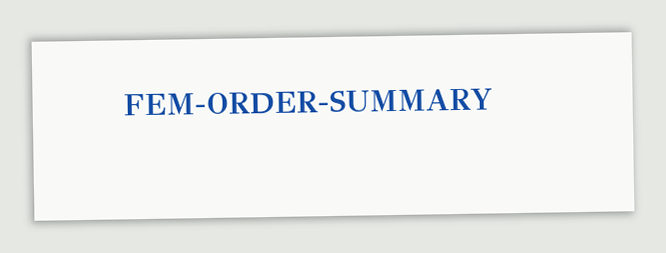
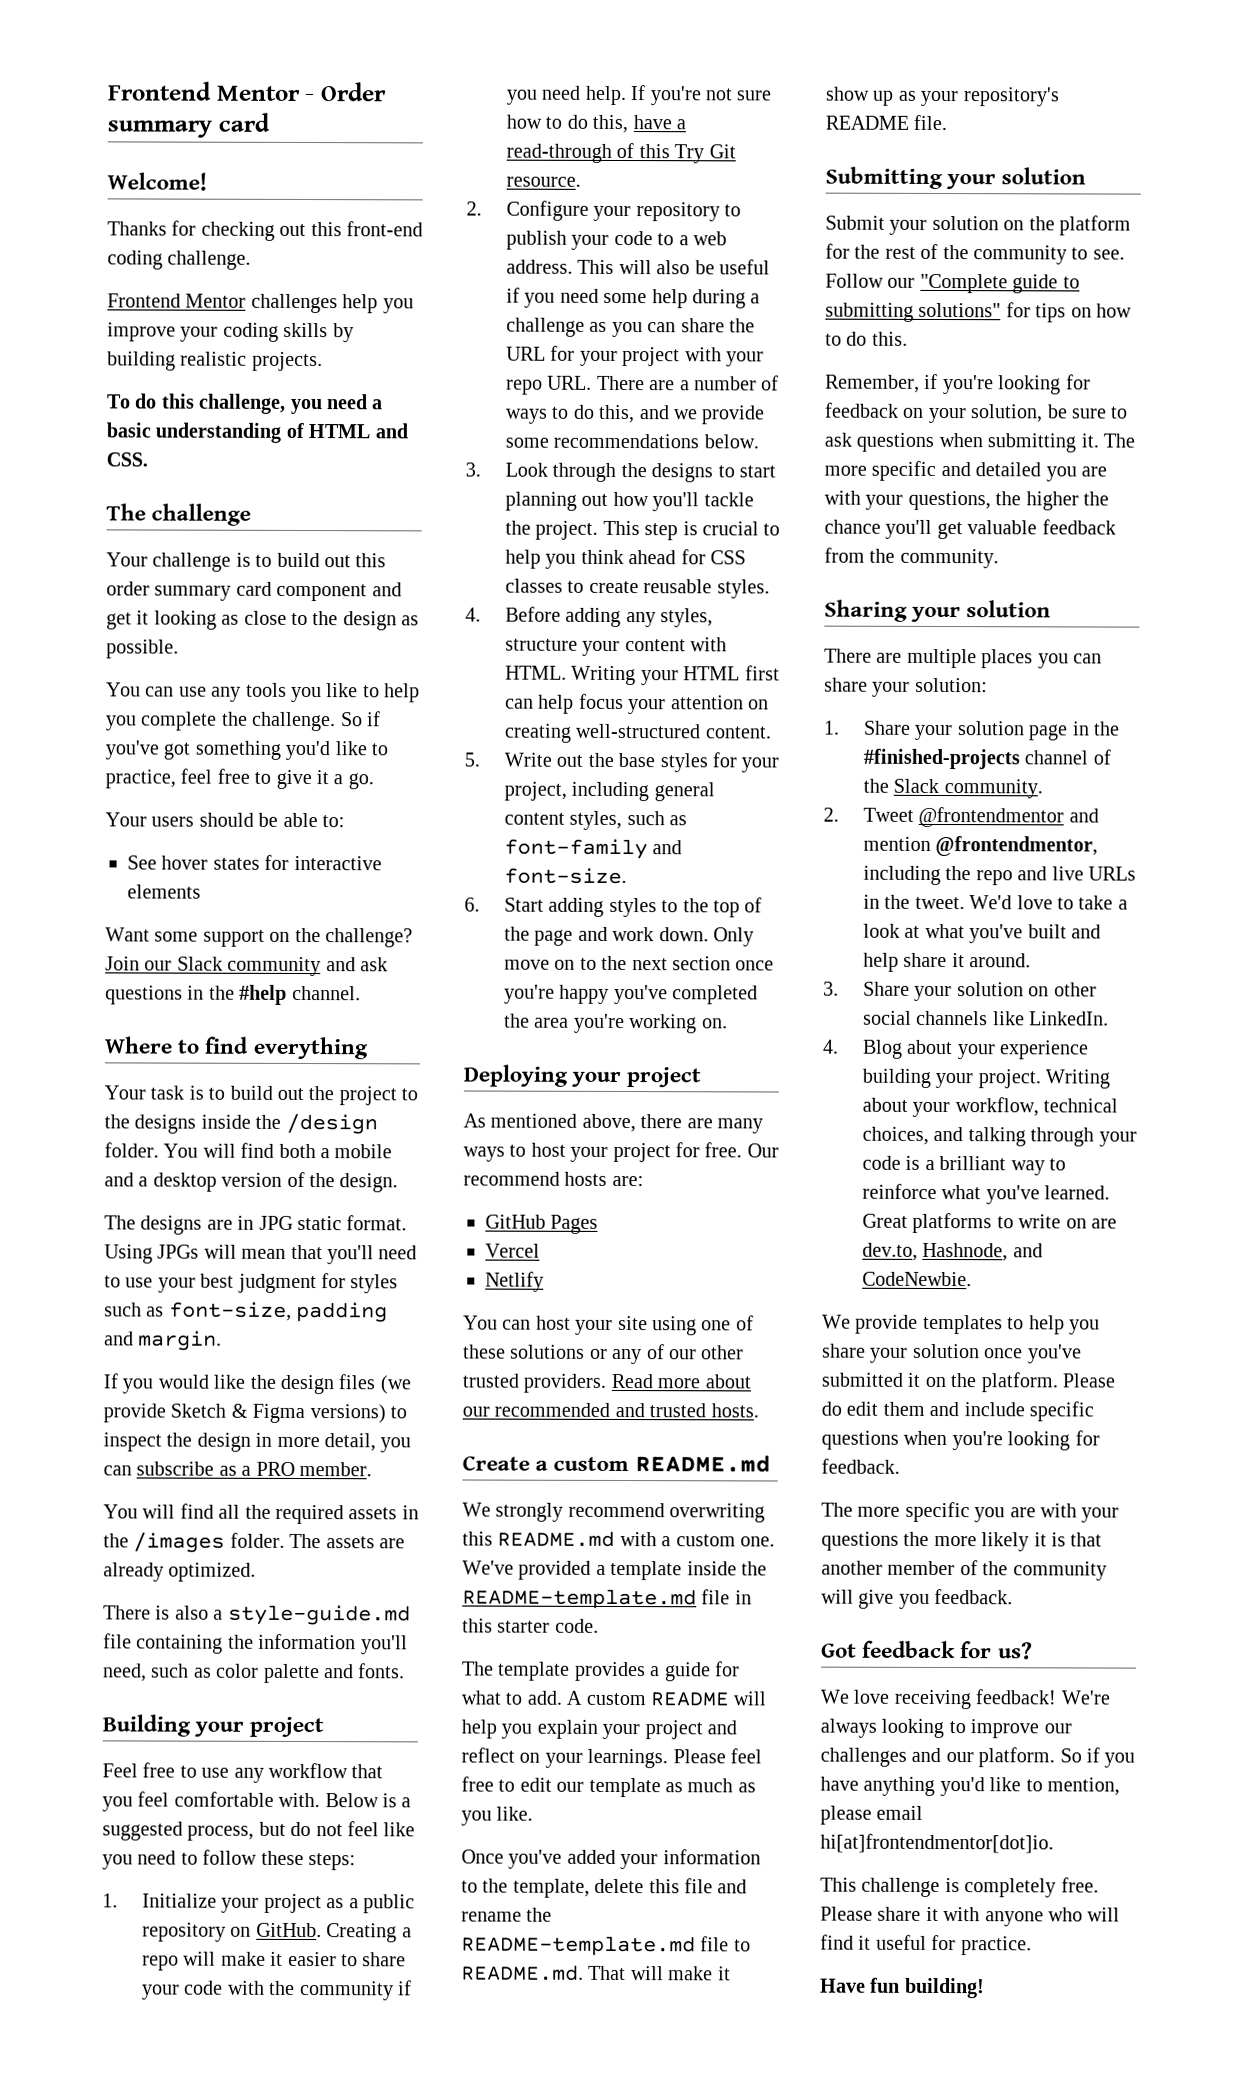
[123,87,493,117] FEM-ORDER-SUMMARY -> [107,81,387,102] [107,112,270,138] [107,172,207,191] [107,220,423,241] [107,250,252,270] [107,293,414,314] [107,322,354,343] [107,351,323,372] [107,393,384,415] [106,422,408,443] [106,452,148,467] [106,503,252,526] [106,552,387,572] [106,581,402,602] [106,610,420,631] [106,639,179,659] [106,682,421,703] [105,711,381,732] [105,740,388,761] [105,768,374,790] [105,812,345,828] [127,854,382,871] [127,884,201,899] [105,927,413,948] [105,956,388,977] [105,984,361,1005] [104,1036,369,1060] [104,1085,419,1106] [104,1113,378,1135] [104,1142,393,1159] [104,1171,399,1193] [104,1215,408,1235] [104,1244,418,1265] [104,1273,399,1294] [104,1301,389,1323] [104,1330,223,1351] [103,1373,411,1395] [103,1403,407,1424] [103,1432,412,1453] [103,1461,372,1477] [103,1503,419,1525] [103,1532,405,1553] [103,1562,257,1582] [103,1604,411,1626] [103,1633,408,1655] [103,1663,406,1684] [102,1714,325,1738] [102,1762,384,1783] [102,1791,412,1812] [102,1821,416,1841] [102,1849,356,1871] [102,1893,415,1914] [141,1922,412,1943] [141,1951,407,1971] [141,1980,412,2001] [505,85,773,106] [505,114,686,134] [505,142,736,164] [505,176,581,187] [466,200,742,222] [505,230,727,250] [505,259,770,275] [505,287,761,309] [505,317,755,338] [505,345,764,367] [505,375,780,395] [504,404,766,425] [504,433,759,449] [465,462,776,483] [504,491,754,512] [504,520,781,541] [504,549,746,569] [504,578,770,599] [465,606,714,628] [504,637,728,656] [504,665,780,686] [504,693,769,715] [503,723,772,743] [464,752,780,773] [503,781,715,802] [503,810,688,831] [503,838,683,860] [503,867,627,885] [464,897,763,918] [503,926,754,947] [503,955,775,971] [503,984,759,1005] [503,1013,728,1034] [463,1064,702,1088] [463,1113,763,1134] [463,1142,779,1163] [463,1171,644,1187] [485,1214,599,1234] [485,1243,540,1258] [485,1271,544,1292] [463,1315,754,1336] [463,1344,745,1365] [462,1373,751,1393] [462,1402,759,1418] [462,1455,771,1473] [462,1502,766,1523] [462,1530,775,1547] [462,1560,767,1581] [462,1588,752,1610] [462,1618,599,1633] [462,1661,740,1682] [461,1690,767,1707] [461,1719,737,1740] [461,1747,762,1769] [461,1776,756,1798] [461,1806,534,1826] [461,1849,761,1870] [461,1878,748,1898] [461,1907,553,1922] [461,1935,751,1957] [461,1964,731,1981] [825,86,1060,107] [825,114,948,131] [825,166,1087,190] [825,215,1131,236] [825,243,1125,265] [825,273,1080,294] [825,302,1132,323] [825,331,908,346] [825,373,1091,395] [824,402,1129,424] [824,432,1135,453] [824,460,1107,482] [824,490,1109,511] [824,519,1116,540] [824,547,999,569] [824,599,1052,623] [824,648,1102,669] [824,677,988,697] [823,720,1120,741] [862,748,1111,770] [862,778,1043,799] [823,806,1099,828] [862,835,1099,857] [862,865,1136,886] [862,894,1128,910] [862,923,1101,944] [862,952,1032,972] [823,981,1097,1002] [862,1010,1110,1026] [822,1039,1090,1060] [861,1068,1111,1089] [861,1097,1119,1118] [861,1126,1137,1147] [861,1155,1066,1176] [861,1183,1111,1205] [861,1212,1117,1234] [861,1242,1043,1262] [861,1271,972,1287] [822,1314,1100,1335] [822,1343,1082,1364] [821,1372,1115,1393] [821,1401,1094,1422] [821,1430,1100,1451] [821,1458,900,1474] [821,1501,1120,1523] [821,1531,1103,1552] [821,1560,1107,1581] [821,1588,1014,1609] [821,1640,1033,1660] [820,1689,1110,1710] [820,1718,1072,1739] [820,1747,1136,1768] [820,1776,1120,1797] [820,1805,924,1825] [820,1833,1054,1854] [820,1877,1099,1898] [820,1906,1121,1927] [820,1934,1032,1956] [820,1977,985,1999] Frontend Mentor - Order summary card // Welcome! // Thanks for checking out this front-end coding challenge. // Frontend Mentor challenges help you improve your coding skills by building realistic projects. // To do this challenge, you need a basic understanding of HTML and CSS. // The challenge // Your challenge is to build out this order summary card component and get it looking as close to the design as possible. // You can use any tools you like to help you complete the challenge. So if you've got something you'd like to practice, feel free to give it a go. // Your users should be able to: // See hover states for interactive elements // Want some support on the challenge? Join our Slack community and ask questions in the #help channel. // Where to find everything // Your task is to build out the project to the designs inside the /design folder. You will find both a mobile and a desktop version of the design. // The designs are in JPG static format. Using JPGs will mean that you'll need to use your best judgment for styles such as font-size, padding and margin. // If you would like the design files (we provide Sketch & Figma versions) to inspect the design in more detail, you can subscribe as a PRO member. // You will find all the required assets in the /images folder. The assets are already optimized. // There is also a style-guide.md file containing the information you'll need, such as color palette and fonts. // Building your project // Feel free to use any workflow that you feel comfortable with. Below is a suggested process, but do not feel like you need to follow these steps: // 1. Initialize your project as a public repository on GitHub. Creating a repo will make it easier to share your code with the community if you need help. If you're not sure how to do this, have a read-through of this Try Git resource. // 2. Configure your repository to publish your code to a web address. This will also be useful if you need some help during a challenge as you can share the URL for your project with your repo URL. There are a number of ways to do this, and we provide some recommendations below. // 3. Look through the designs to start planning out how you'll tackle the project. This step is crucial to help you think ahead for CSS classes to create reusable styles. // 4. Before adding any styles, structure your content with HTML. Writing your HTML first can help focus your attention on creating well-structured content. // 5. Write out the base styles for your project, including general content styles, such as font-family and font-size. // 6. Start adding styles to the top of the page and work down. Only move on to the next section once you're happy you've completed the area you're working on. // Deploying your project // As mentioned above, there are many ways to host your project for free. Our recommend hosts are: // GitHub Pages // Vercel // Netlify // You can host your site using one of these solutions or any of our other trusted providers. Read more about our recommended and trusted hosts. // Create a custom README.md // We strongly recommend overwriting this README.md with a custom one. We've provided a template inside the README-template.md file in this starter code. // The template provides a guide for what to add. A custom README will help you explain your project and reflect on your learnings. Please feel free to edit our template as much as you like. // Once you've added your information to the template, delete this file and rename the README-template.md file to README.md. That will make it show up as your repository's README file. // Submitting your solution // Submit your solution on the platform for the rest of the community to see. Follow our "Complete guide to submitting solutions" for tips on how to do this. // Remember, if you're looking for feedback on your solution, be sure to ask questions when submitting it. The more specific and detailed you are with your questions, the higher the chance you'll get valuable feedback from the community. // Sharing your solution // There are multiple places you can share your solution: // 1. Share your solution page in the #finished-projects channel of the Slack community. // 2. Tweet @frontendmentor and mention @frontendmentor, including the repo and live URLs in the tweet. We'd love to take a look at what you've built and help share it around. // 3. Share your solution on other social channels like LinkedIn. // 4. Blog about your experience building your project. Writing about your workflow, technical choices, and talking through your code is a brilliant way to reinforce what you've learned. Great platforms to write on are dev.to, Hashnode, and CodeNewbie. // We provide templates to help you share your solution once you've submitted it on the platform. Please do edit them and include specific questions when you're looking for feedback. // The more specific you are with your questions the more likely it is that another member of the community will give you feedback. // Got feedback for us? // We love receiving feedback! We're always looking to improve our challenges and our platform. So if you have anything you'd like to mention, please email hi[at]frontendmentor[dot]io. // This challenge is completely free. Please share it with anyone who will find it useful for practice. // Have fun building!

